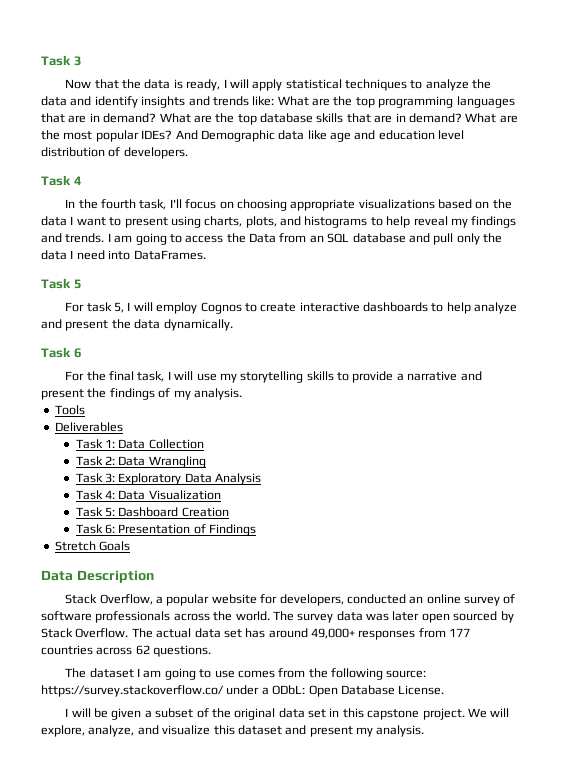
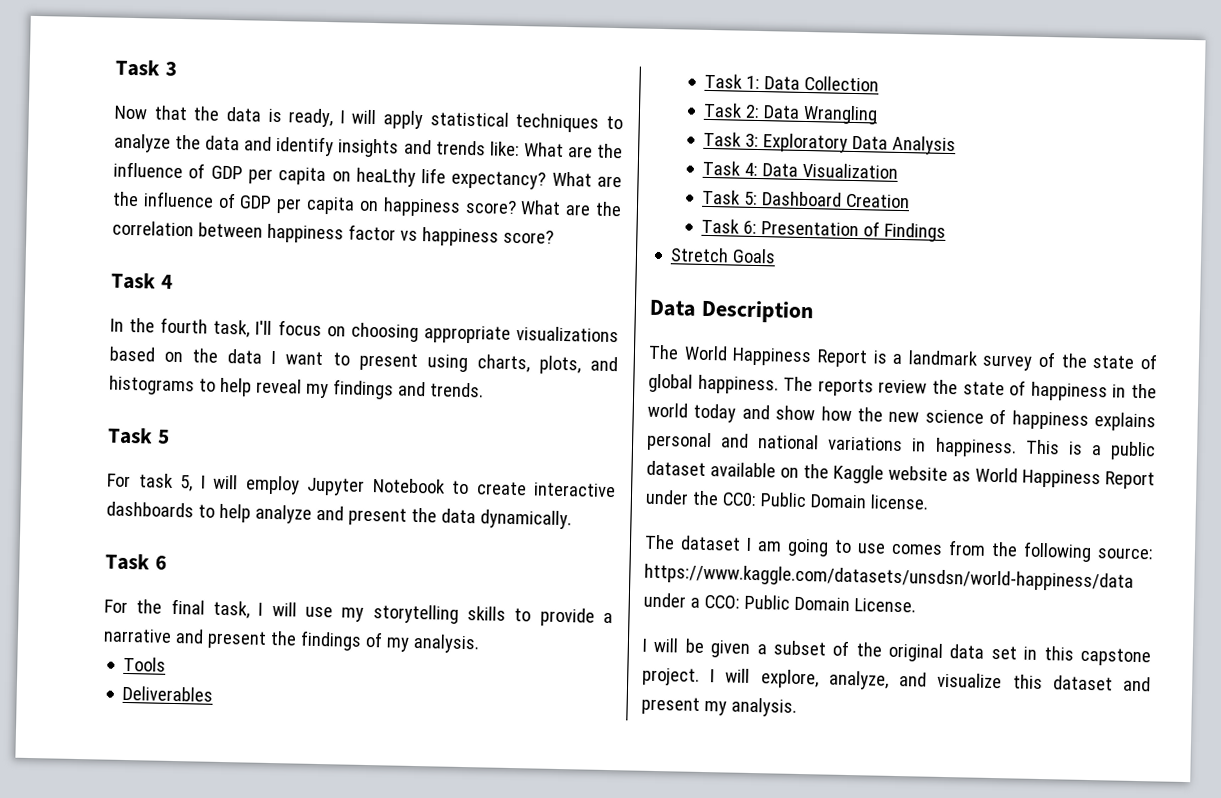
[355,96,515,108] [41,113,518,125] [41,130,465,142] [41,147,188,159] top programming languages that are in demand? What are the top database skills that are in demand? What are the most popular IDEs? And Demographic data like age and education level distribution of developers. -> [113,161,623,190] [112,191,622,217] [112,220,554,247] influence of GDP per capita on heaLthy life expectancy? What are the influence of GDP per capita on happiness score? What are the correlation between happiness factor vs happiness score?
[107,233,502,245] [41,250,206,260] I am going to access the Data from an SQL database and pull only the data I need into DataFrames. -> (484, 390) none
[200,302,242,314] Cognos -> [306,477,445,496] Jupyter Notebook
[65,594,516,606] [41,611,514,623] [41,628,471,640] [41,645,212,657] Stack Overflow, a popular website for developers, conducted an online survey of software professionals across the world. The survey data was later open sourced by Stack Overflow. The actual data set has around 49,000+ responses from 177 countries across 62 questions. -> [648,344,1158,371] [648,373,1157,402] [647,402,1156,432] [646,431,1156,461] [646,460,1155,490] [645,489,929,510] The World Happiness Report is a landmark survey of the state of global happiness. The reports review the state of happiness in the world today and show how the new science of happiness explains personal and national variations in happiness. This is a public dataset available on the Kaggle website as World Happiness Report under the CC0: Public Domain license.
[41,685,224,697] https://survey.stackoverflow.co/ -> [644,563,1134,592] https://www.kaggle.com/datasets/unsdsn/world-happiness/data
[272,685,395,697] ODbL: Open Database -> [703,594,850,612] CCO: Public Domain
[467,708,487,718] We -> [710,669,716,683] I

